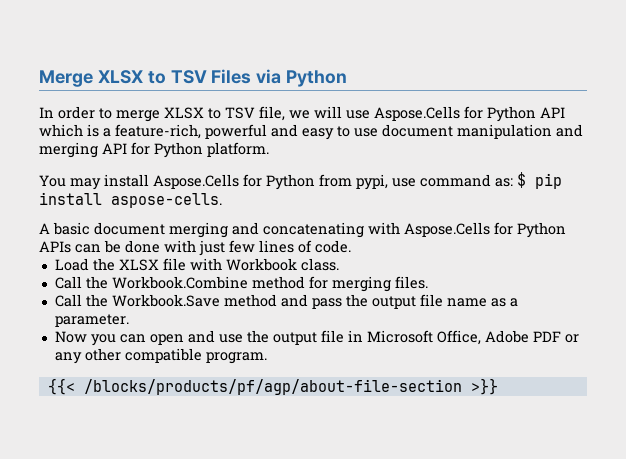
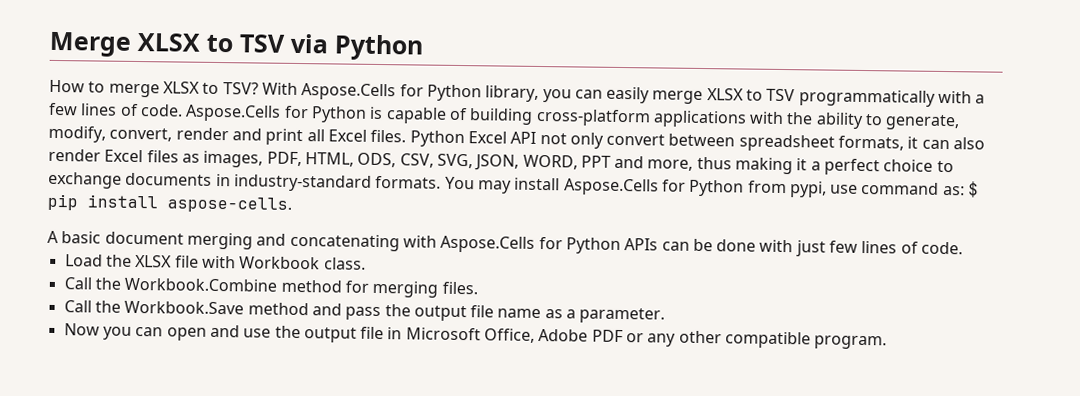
[211,69,252,84] Files -> (286, 43) none
[39,106,95,119] In order -> [49,79,85,93] How
[225,106,565,122] [39,124,583,140] [39,142,269,158] TSV file, we will use Aspose.Cells for Python API which is a feature-rich, powerful and easy to use document manipulation and merging API for Python platform. // -> [222,82,986,107] [48,102,961,131] [48,125,986,152] [48,148,954,176] [48,171,442,192] TSV? With Aspose.Cells for Python library, you can easily merge XLSX to TSV programmatically with a few lines of code. Aspose.Cells for Python is capable of building cross-platform applications with the ability to generate, modify, convert, render and print all Excel files. Python Excel API not only convert between spreadsheet formats, it can also render Excel files as images, PDF, HTML, ODS, CSV, SVG, JSON, WORD, PPT and more, thus making it a perfect choice to exchange documents in industry-standard formats.
[47,378,498,395] // {{< /blocks/products/pf/agp/about-file-section >}} -> (888, 342) none

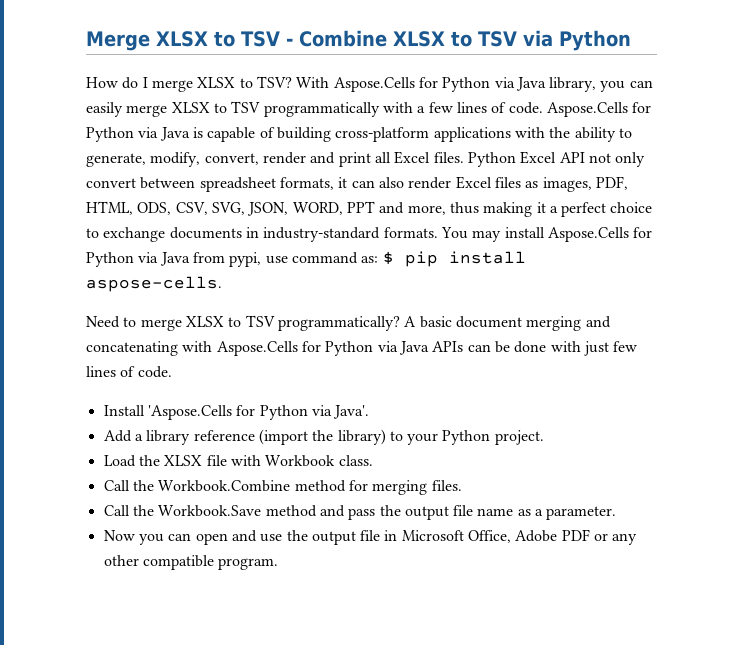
(286, 43) none -> [286,30,517,47] - Combine XLSX to TSV
[88,81,106,93] to -> [122,77,148,89] do I
(482, 93) none -> [494,77,546,91] via Java
(367, 114) none -> [138,127,190,141] via Java
(745, 188) none -> [138,252,190,266] via Java
(292, 204) none -> [86,315,400,331] Need to merge XLSX to TSV programmatically?
(621, 245) none -> [377,341,429,355] via Java
(964, 248) none -> [103,405,370,420] [103,429,544,445] // Install 'Aspose.Cells for Python via Java'. // Add a library reference (import the library) to your Python project.

